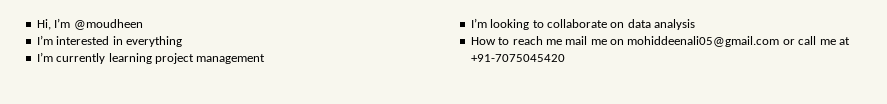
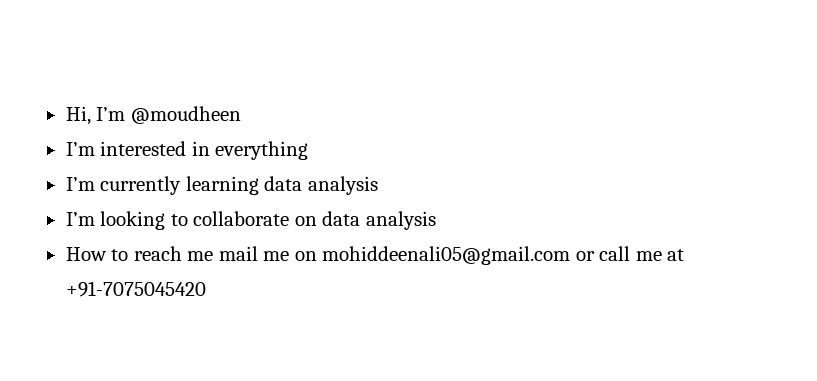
[154,53,266,64] project management -> [264,176,378,195] data analysis

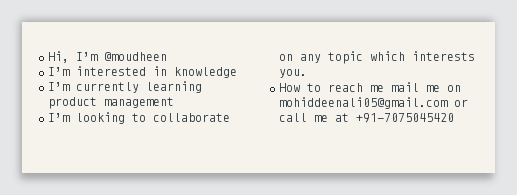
[215,141,309,160] everything -> [174,67,237,78] knowledge
[264,176,378,195] data analysis -> [48,97,174,109] product management
[322,211,436,230] data analysis -> [300,51,475,64] [279,69,307,78] any topic which interests you.

